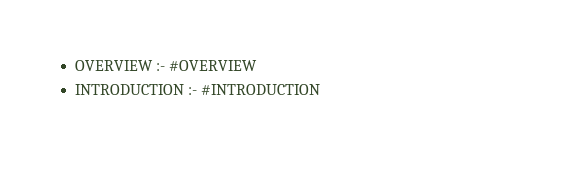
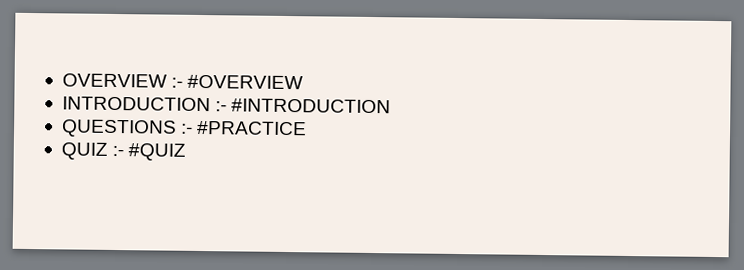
(321, 89) none -> [60,119,308,138] [60,142,187,161] // QUESTIONS :- #PRACTICE // QUIZ :- #QUIZ

